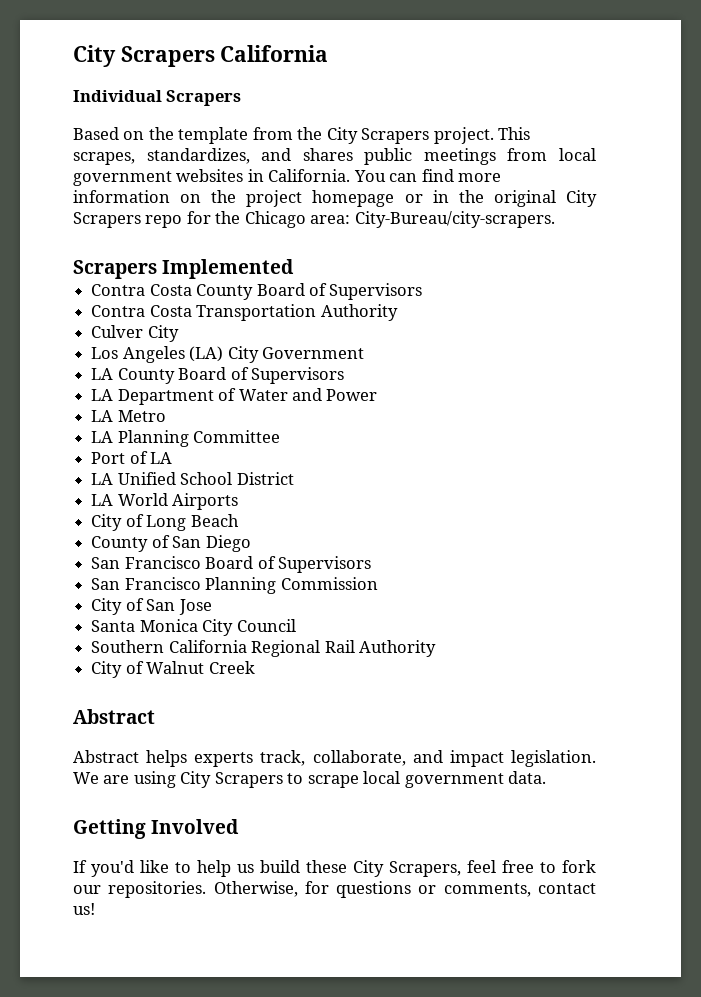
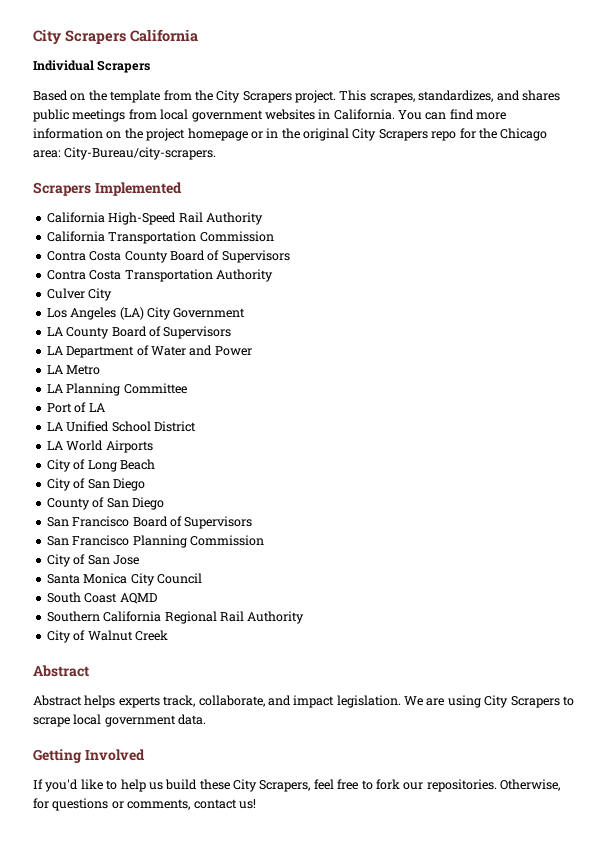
(295, 269) none -> [46,212,263,225] [46,231,274,244] // California High-Speed Rail Authority // California Transportation Commission
(239, 520) none -> [46,478,145,491] // City of San Diego
(296, 625) none -> [46,592,157,604] // South Coast AQMD

